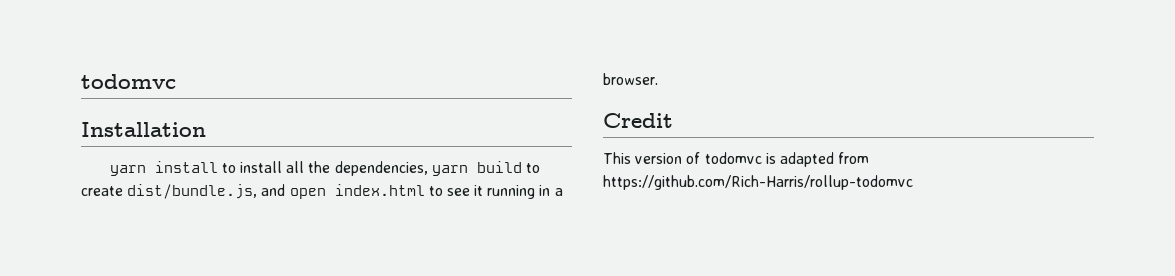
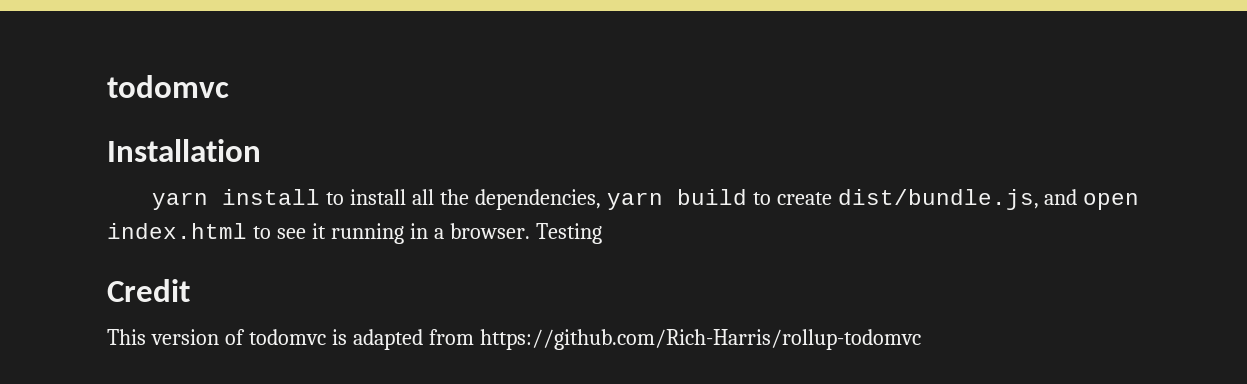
(658, 79) none -> [535,223,602,244] Testing

